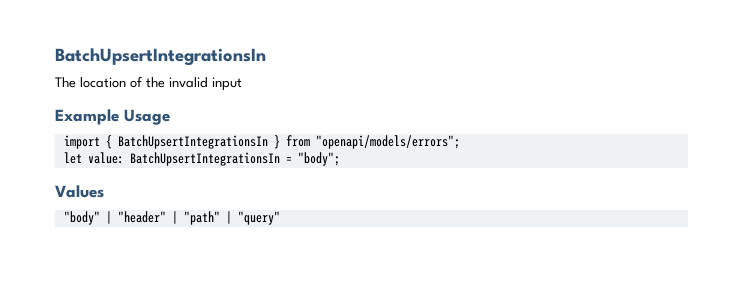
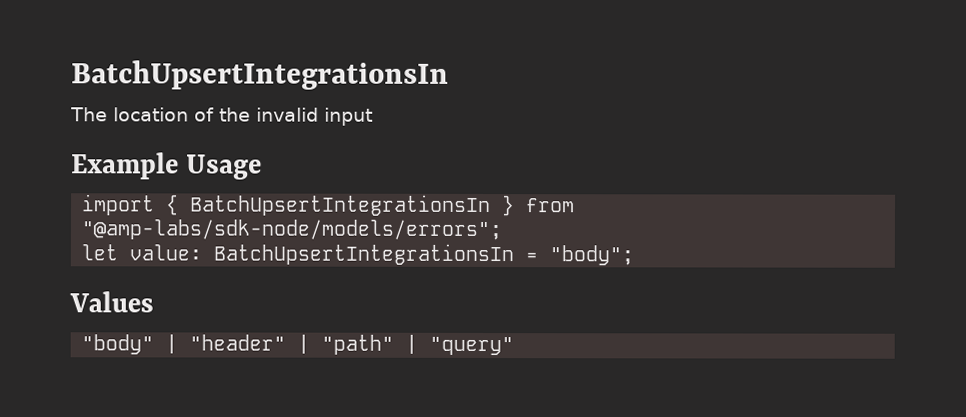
[315,135,460,149] "openapi/models/errors"; -> [81,219,503,241] "@amp-labs/sdk-node/models/errors";

